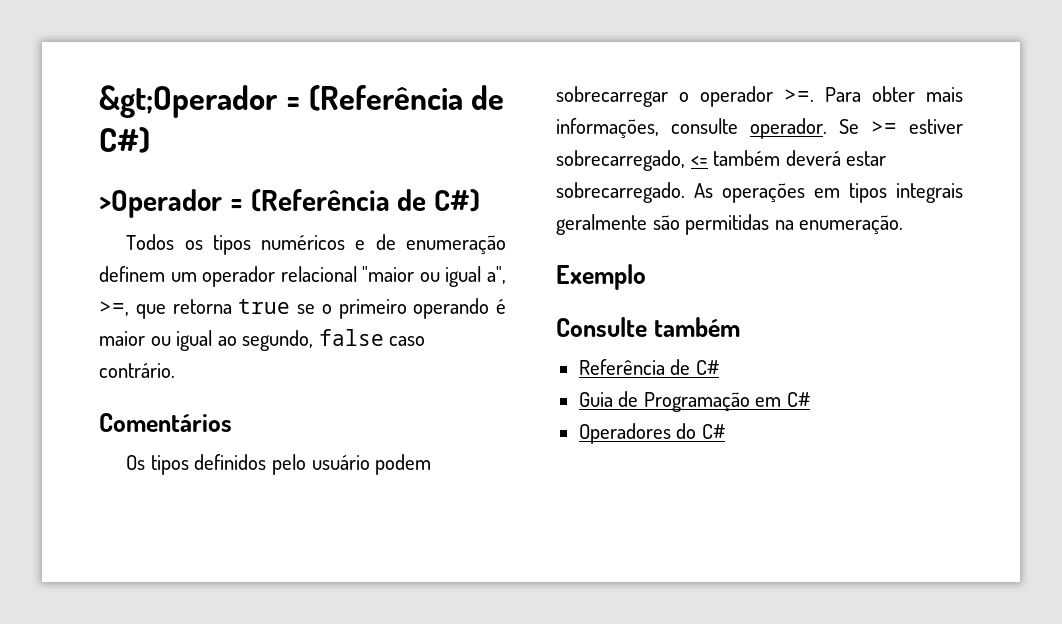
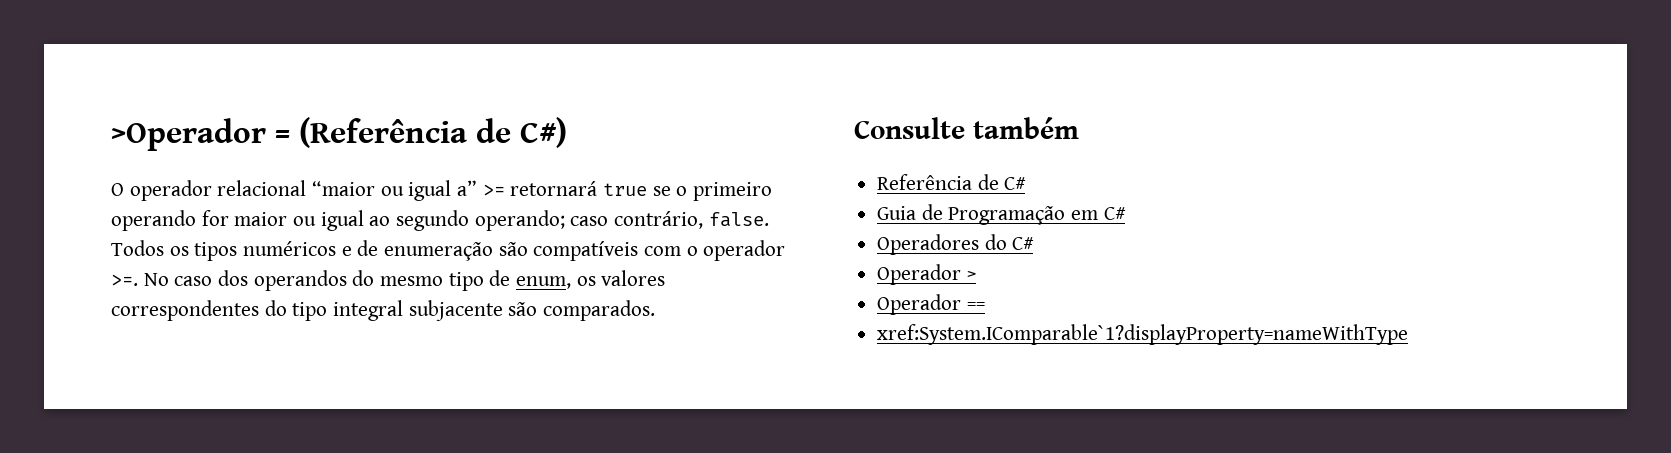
[99,85,505,118] [99,127,150,153] &gt;Operador = (Referência de C#) // -> (111, 134) none
(481, 200) none -> [111,180,773,201] [111,210,769,231] O operador relacional “maior ou igual a” >= retornará true se o primeiro operando for maior ou igual ao segundo operando; caso contrário, false.
[99,266,506,287] [99,298,506,319] [99,329,426,351] [99,363,175,378] [99,413,232,432] [126,454,432,475] [556,86,963,107] [556,118,963,139] [556,150,887,171] [556,182,963,203] [556,214,904,235] [556,264,646,290] definem um operador relacional "maior ou igual a", >=, que retorna true se o primeiro operando é maior ou igual ao segundo, false caso contrário. // Comentários // Os tipos definidos pelo usuário podem sobrecarregar o operador >=. Para obter mais informações, consulte operador. Se >= estiver sobrecarregado, <= também deverá estar sobrecarregado. As operações em tipos integrais geralmente são permitidas na enumeração. // Exemplo -> [498,240,786,261] [111,270,666,291] [111,300,656,321] são compatíveis com o operador >=. No caso dos operandos do mesmo tipo de enum, os valores correspondentes do tipo integral subjacente são comparados.
(725, 431) none -> [877,264,976,285] [877,294,985,315] [877,324,1409,345] // Operador > // Operador == // xref:System.IComparable`1?displayProperty=nameWithType

